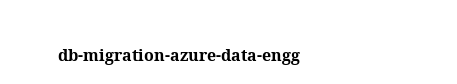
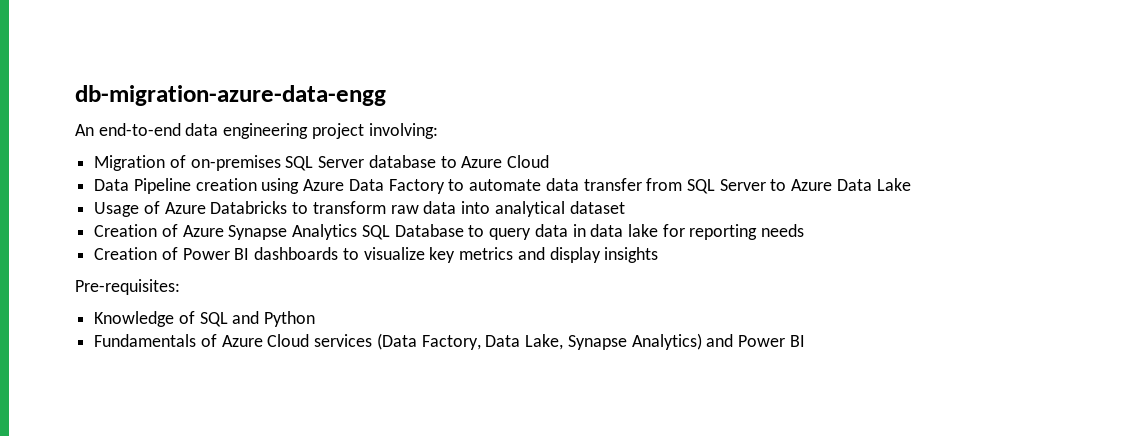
(300, 57) none -> [75,123,438,139] [94,155,550,171] [94,178,911,194] [94,201,625,217] [94,224,805,240] [94,247,659,263] [75,279,180,295] [94,311,316,327] [94,333,805,350] // An end-to-end data engineering project involving: // Migration of on-premises SQL Server database to Azure Cloud // Data Pipeline creation using Azure Data Factory to automate data transfer from SQL Server to Azure Data Lake // Usage of Azure Databricks to transform raw data into analytical dataset // Creation of Azure Synapse Analytics SQL Database to query data in data lake for reporting needs // Creation of Power BI dashboards to visualize key metrics and display insights // Pre-requisites: // Knowledge of SQL and Python // Fundamentals of Azure Cloud services (Data Factory, Data Lake, Synapse Analytics) and Power BI

